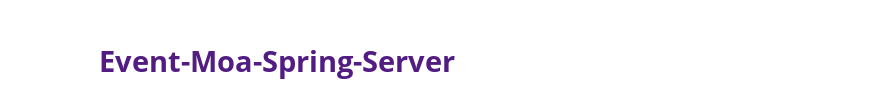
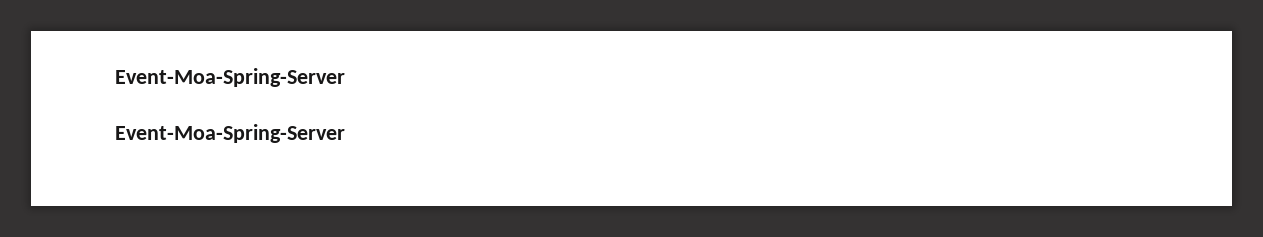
[99,50,455,79] Event-Moa-Spring-Server -> [115,68,345,87] [115,124,345,143] Event-Moa-Spring-Server // Event-Moa-Spring-Server

